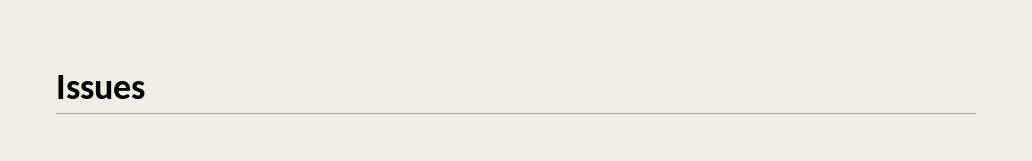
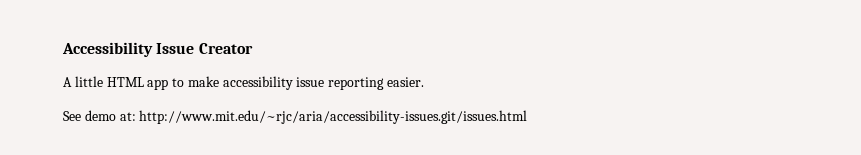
[56,75,145,99] Issues -> [62,42,253,57] [63,76,425,90] [63,110,528,124] Accessibility Issue Creator // A little HTML app to make accessibility issue reporting easier. // See demo at: http://www.mit.edu/~rjc/aria/accessibility-issues.git/issues.html

